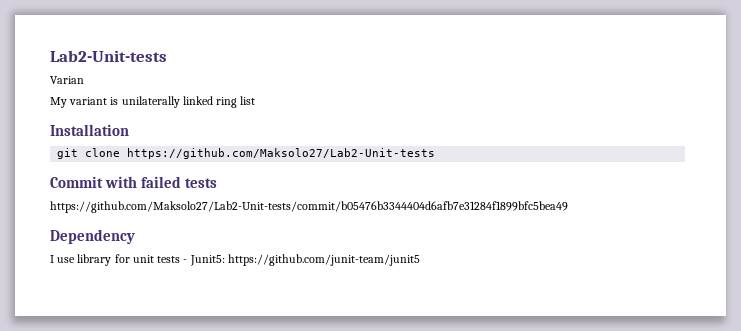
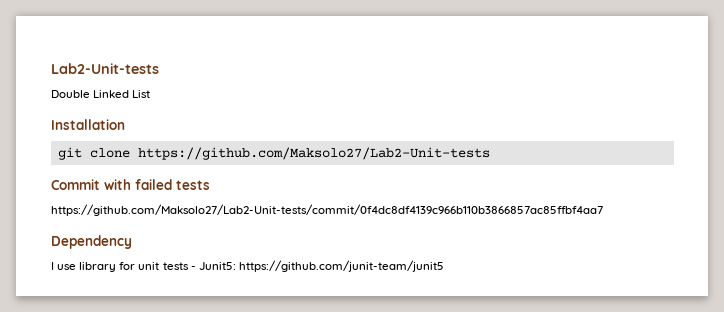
[50,76,84,84] [50,96,256,108] Varian // My variant is unilaterally linked ring list -> [51,90,151,98] Double Linked List
[50,201,568,213] https://github.com/Maksolo27/Lab2-Unit-tests/commit/b05476b3344404d6afb7e31284f1899bfc5bea49 -> [51,204,603,216] https://github.com/Maksolo27/Lab2-Unit-tests/commit/0f4dc8df4139c966b110b3866857ac85ffbf4aa7

